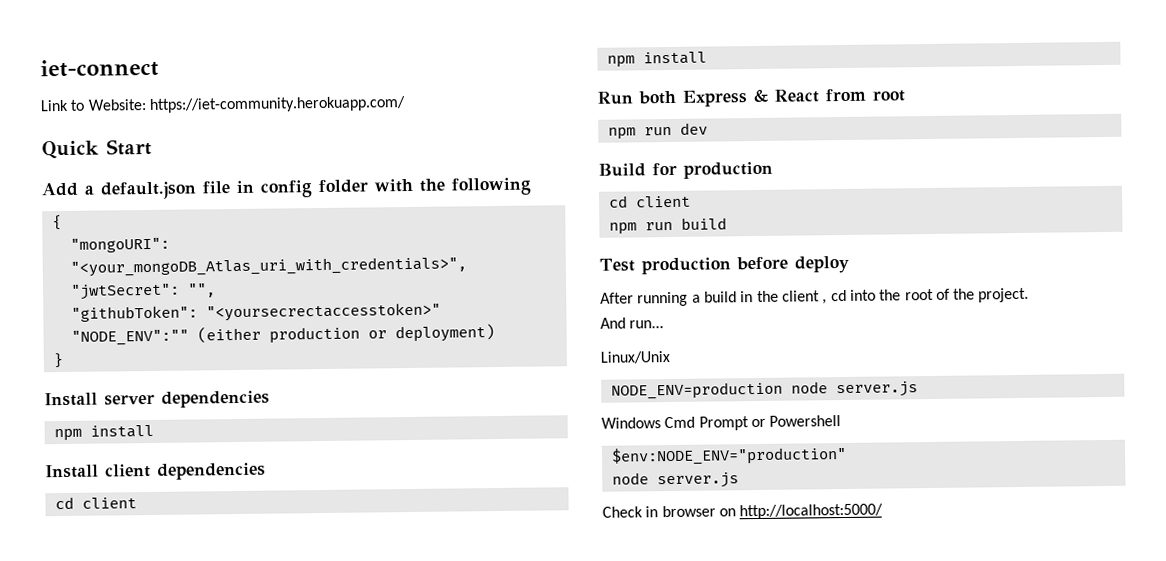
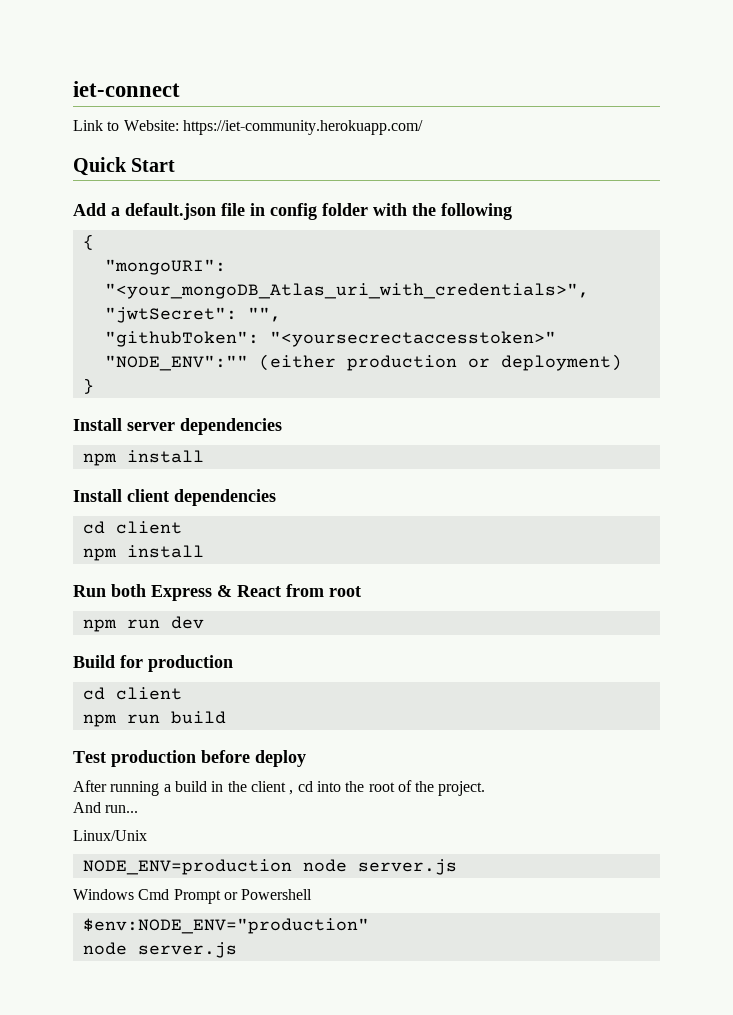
[602,503,884,520] // Check in browser on http://localhost:5000/ -> (237, 950) none

